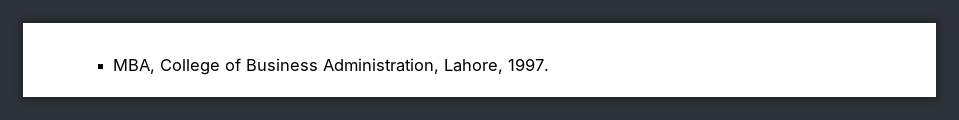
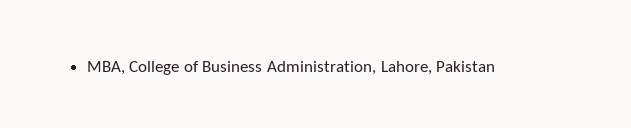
[508,58,550,71] 1997. -> [436,61,496,72] Pakistan

